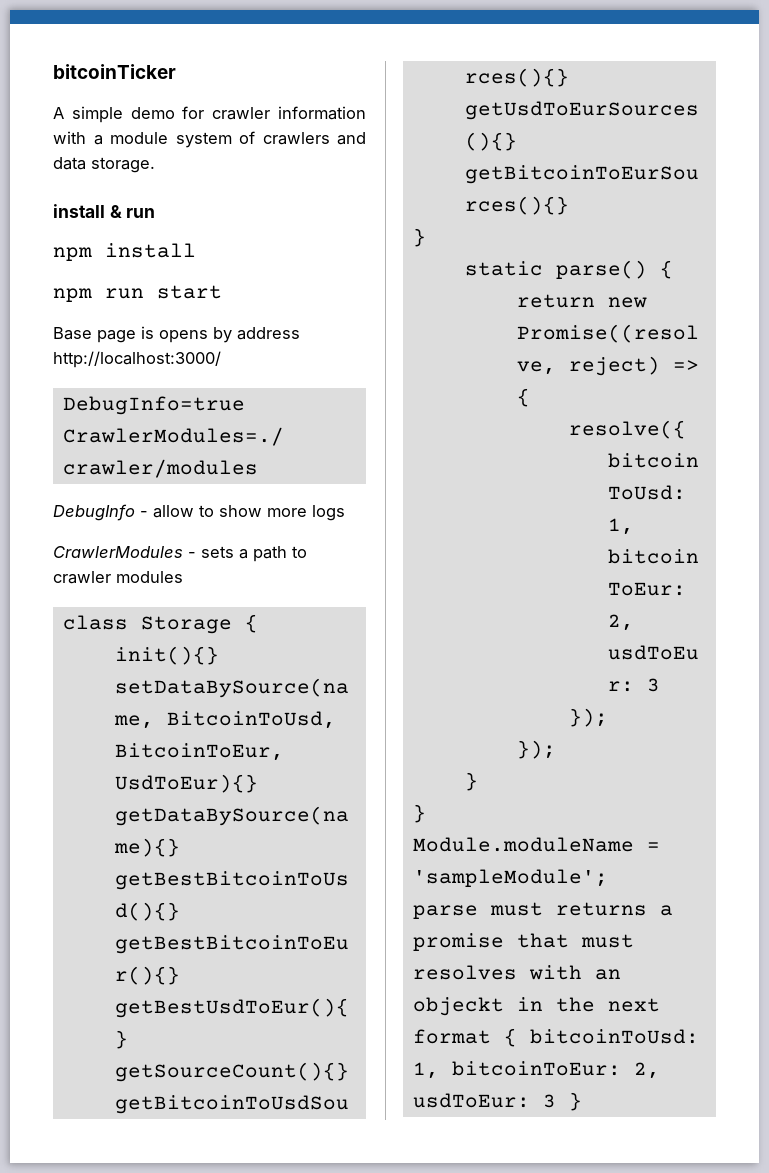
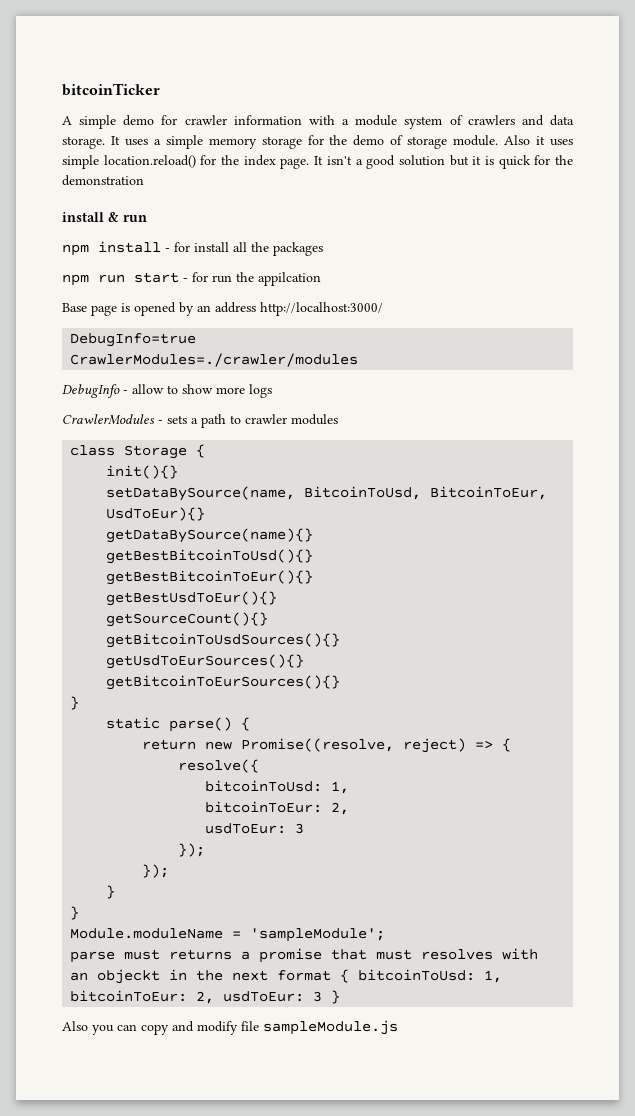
(155, 165) none -> [110,135,573,149] [62,155,573,169] [62,175,144,186] It uses a simple memory storage for the demo of storage module. Also it uses simple location.reload() for the index page. It isn't a good solution but it is quick for the demonstration
[53,285,222,302] // npm run start -> [165,242,323,256] [62,272,321,286] - for install all the packages // npm run start - for run the appilcation
[159,327,232,343] opens by -> [134,302,211,316] opened by an
(582, 1101) none -> [62,1020,398,1035] // Also you can copy and modify file sampleModule.js

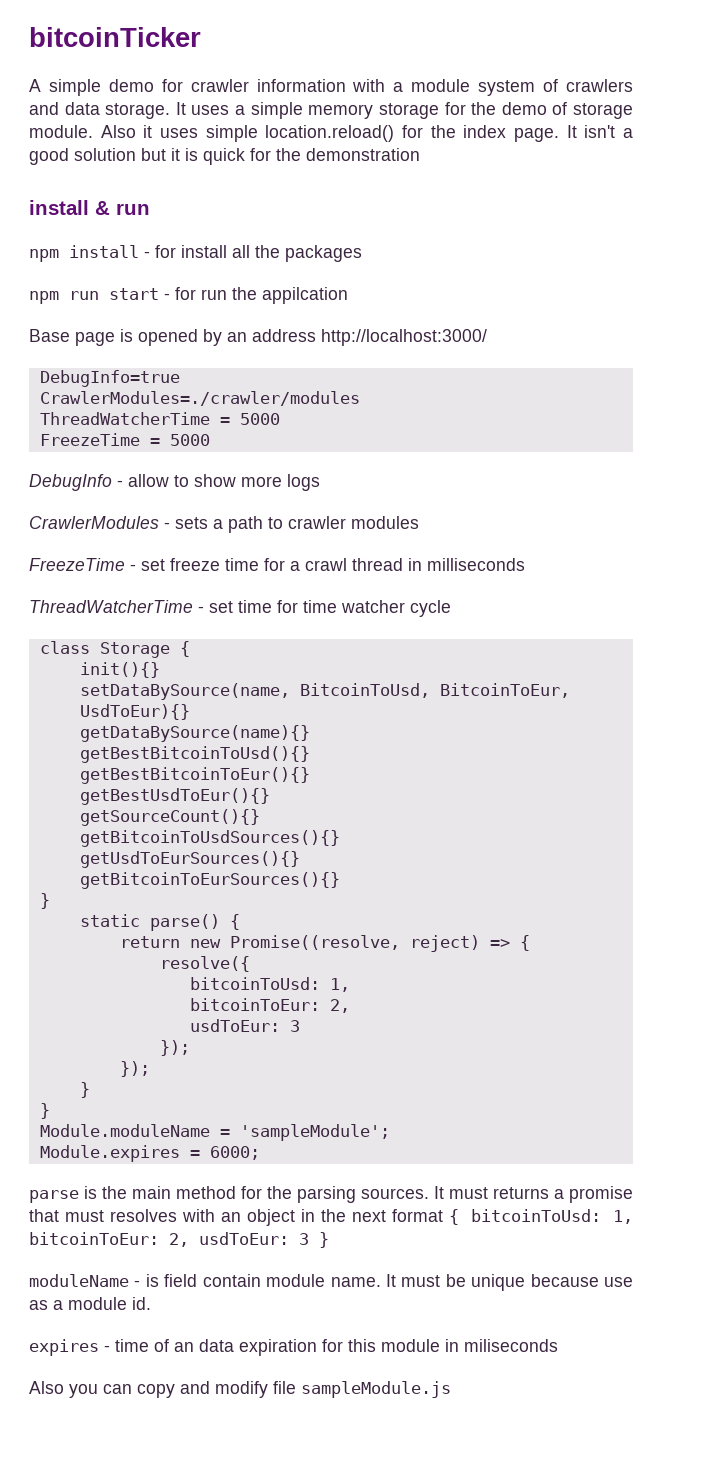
(359, 360) none -> [39,412,280,425] [39,433,210,446] // ThreadWatcherTime = 5000 // FreezeTime = 5000
(338, 419) none -> [29,558,525,571] [29,600,451,617] // FreezeTime - set freeze time for a crawl thread in milliseconds // ThreadWatcherTime - set time for time watcher cycle
[70,951,116,963] parse -> [39,1145,260,1162] [29,1186,444,1203] Module.expires = 6000; // parse is the main method for the parsing sources. It
[97,969,161,984] objeckt -> [247,1209,295,1226] object
(341, 997) none -> [29,1274,634,1291] [29,1297,151,1310] [29,1339,558,1356] // moduleName - is field contain module name. It must be unique because use as a module id. // expires - time of an data expiration for this module in miliseconds

